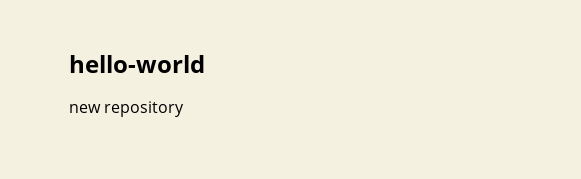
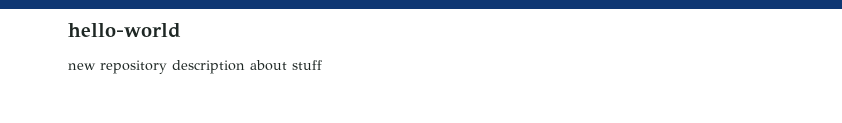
(185, 109) none -> [172,60,322,74] description about stuff

